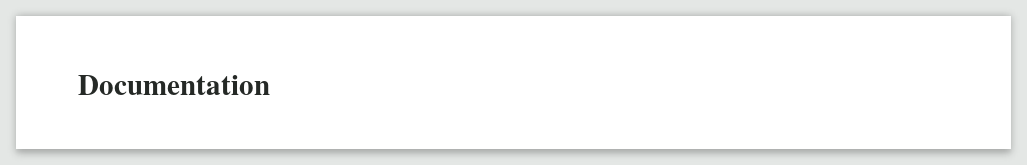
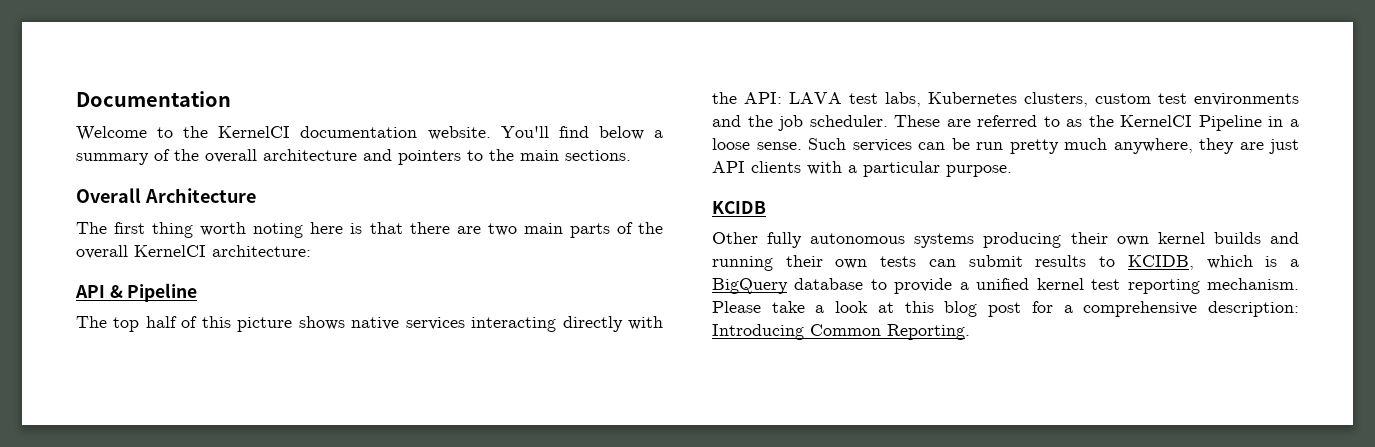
(270, 85) none -> [76,126,663,141] [76,149,631,165] [76,188,256,203] [76,222,663,238] [76,245,311,259] [75,283,198,302] [76,316,663,332] [712,92,1299,107] [712,115,1299,131] [712,138,1299,154] [712,161,1012,177] [712,201,766,214] [712,232,1299,248] [712,255,1299,271] [712,278,1299,294] [712,301,1299,317] [712,324,970,340] // Welcome to the KernelCI documentation website. You'll find below a summary of the overall architecture and pointers to the main sections. // Overall Architecture // The first thing worth noting here is that there are two main parts of the overall KernelCI architecture: // API & Pipeline // The top half of this picture shows native services interacting directly with the API: LAVA test labs, Kubernetes clusters, custom test environments and the job scheduler. These are referred to as the KernelCI Pipeline in a loose sense. Such services can be run pretty much anywhere, they are just API clients with a particular purpose. // KCIDB // Other fully autonomous systems producing their own kernel builds and running their own tests can submit results to KCIDB, which is a BigQuery database to provide a unified kernel test reporting mechanism. Please take a look at this blog post for a comprehensive description: Introducing Common Reporting.

